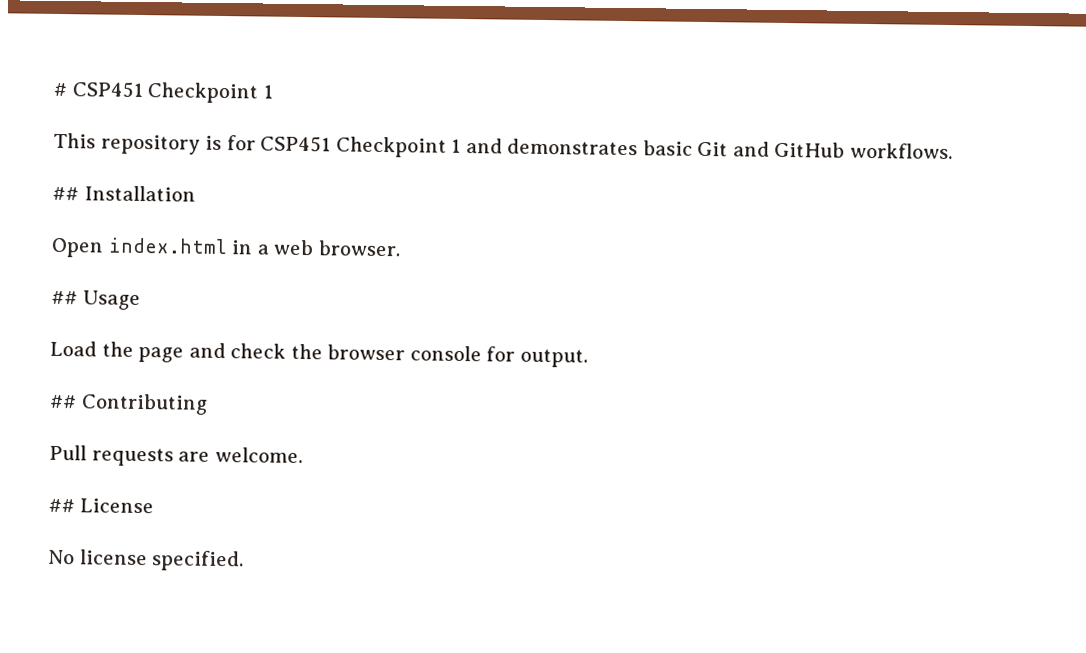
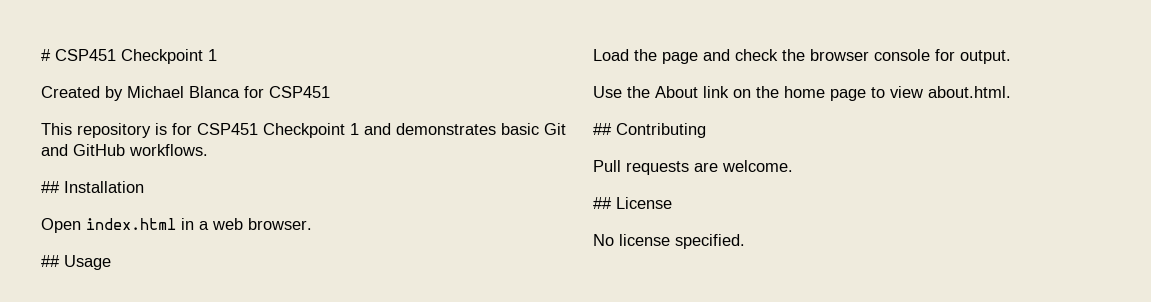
(273, 91) none -> [41,86,330,101] // Created by Michael Blanca for CSP451
(588, 358) none -> [593,86,1011,101] // Use the About link on the home page to view about.html.

